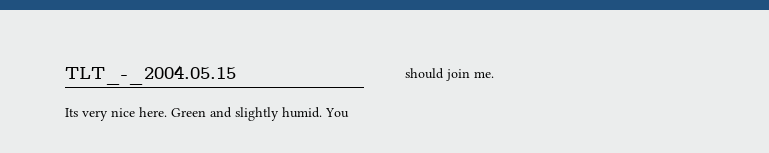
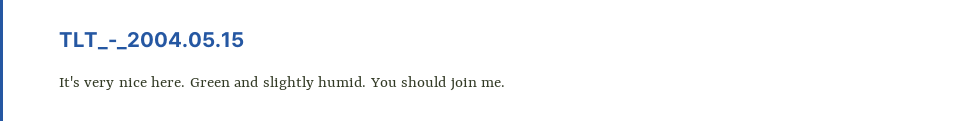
[65,108,78,117] Its -> [59,76,80,87] It's

